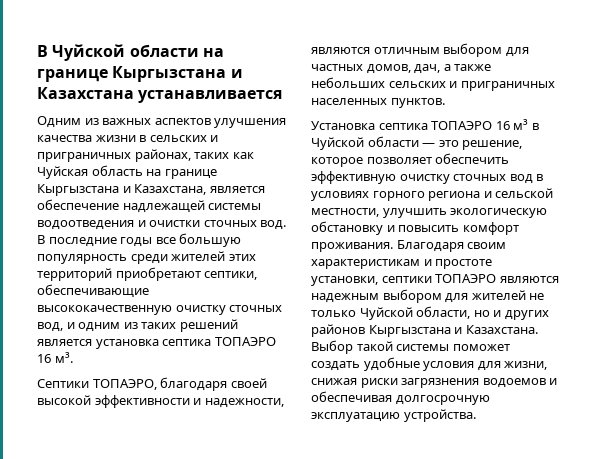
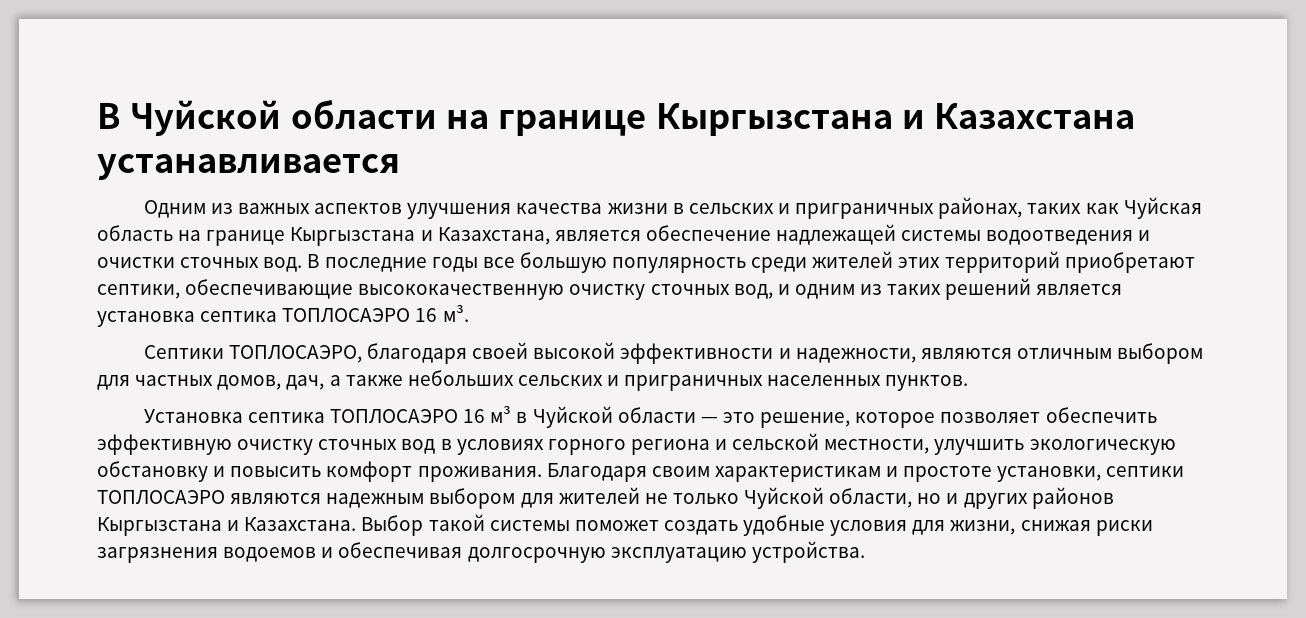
[214,337,276,346] ТОПАЭРО -> [282,308,411,322] ТОПЛОСАЭРО
[92,379,157,390] ТОПАЭРО, -> [228,345,362,363] ТОПЛОСАЭРО,
[431,121,493,130] ТОПАЭРО -> [330,409,459,423] ТОПЛОСАЭРО
[435,274,497,283] ТОПАЭРО -> [97,490,225,504] ТОПЛОСАЭРО

